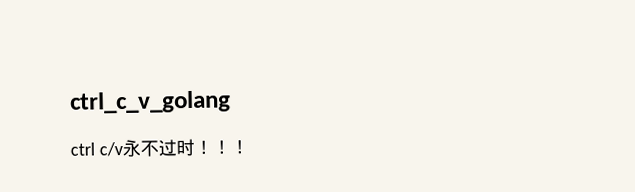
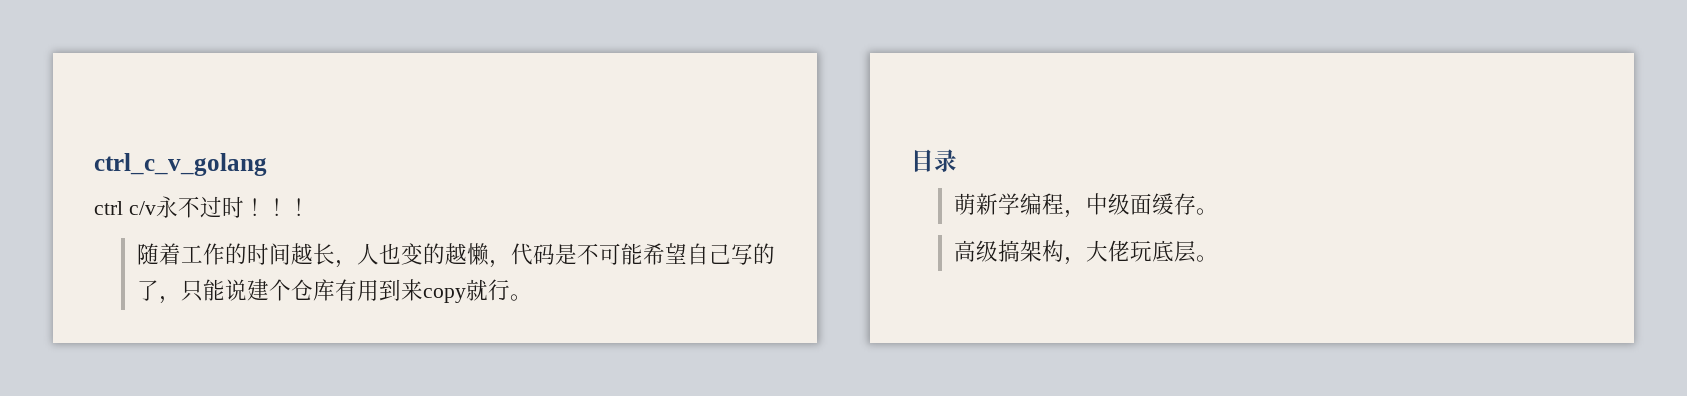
(249, 147) none -> [136,243,775,268] [136,279,532,304] [911,149,957,172] [953,193,1218,218] [953,240,1218,265] // 随着工作的时间越长，人也变的越懒，代码是不可能希望自己写的了，只能说建个仓库有用到来copy就行。 // 目录 // 萌新学编程，中级面缓存。 // 高级搞架构，大佬玩底层。

